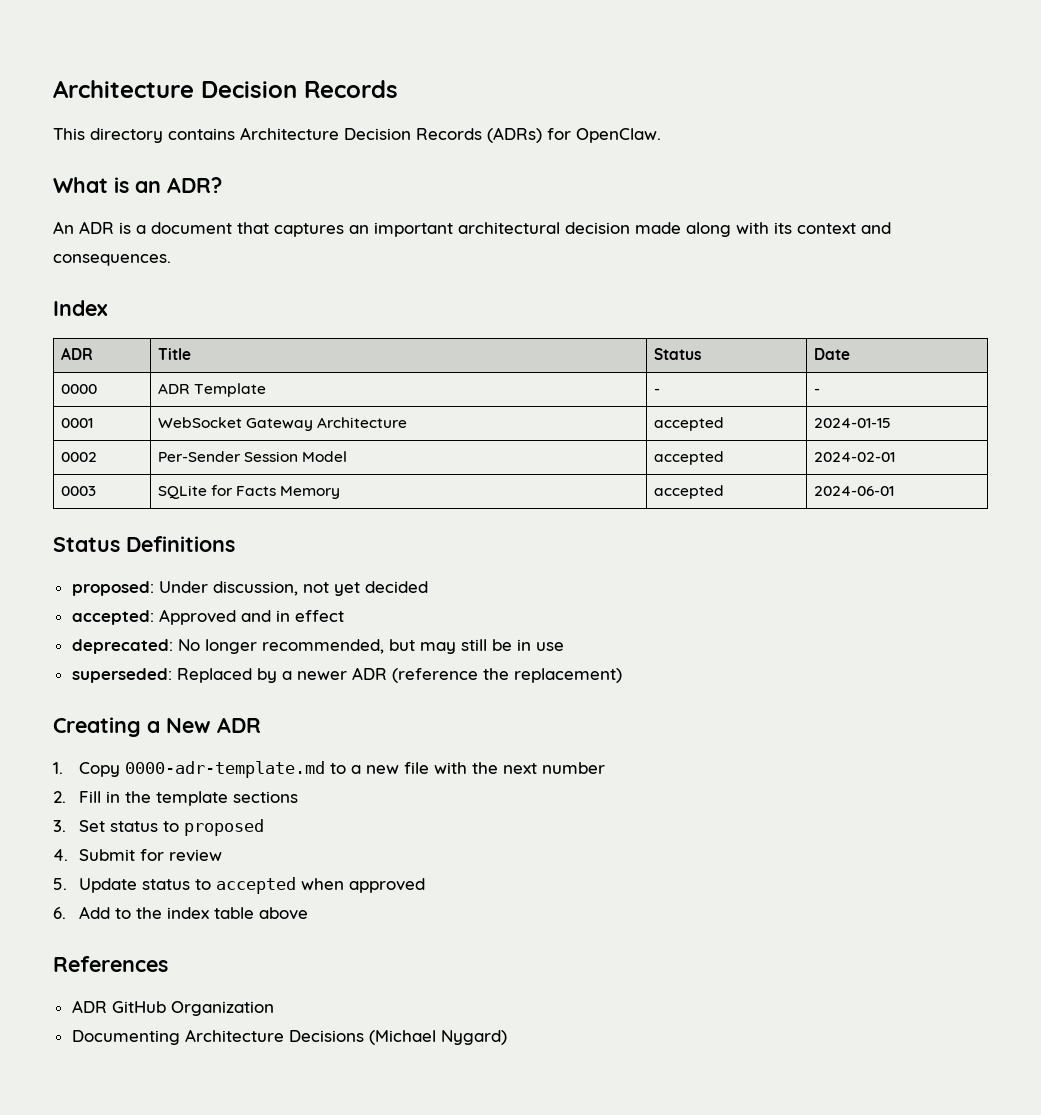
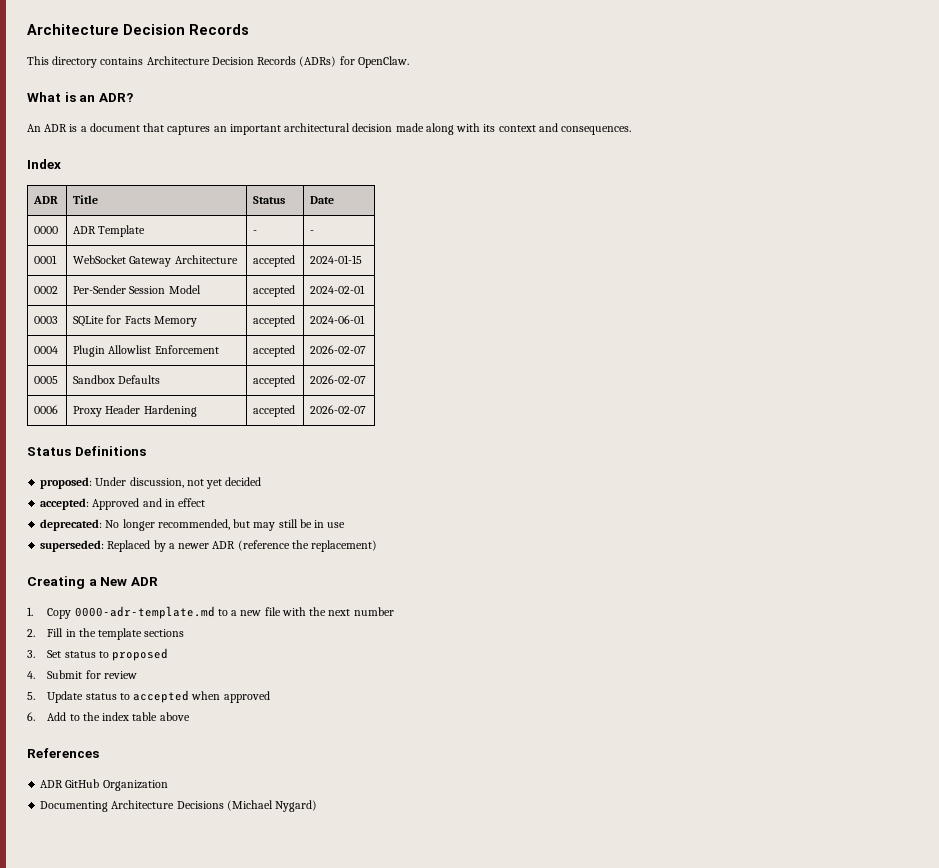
(894, 491) none -> [34,346,59,354] [73,345,219,357] [253,345,296,357] [310,345,367,354] [34,376,59,384] [73,375,161,384] [253,375,296,387] [310,375,367,384] [34,405,59,414] [73,405,197,417] [253,405,296,417] [310,405,367,414] // 0004 | Plugin Allowlist Enforcement | accepted | 2026-02-07 // 0005 | Sandbox Defaults | accepted | 2026-02-07 // 0006 | Proxy Header Hardening | accepted | 2026-02-07

